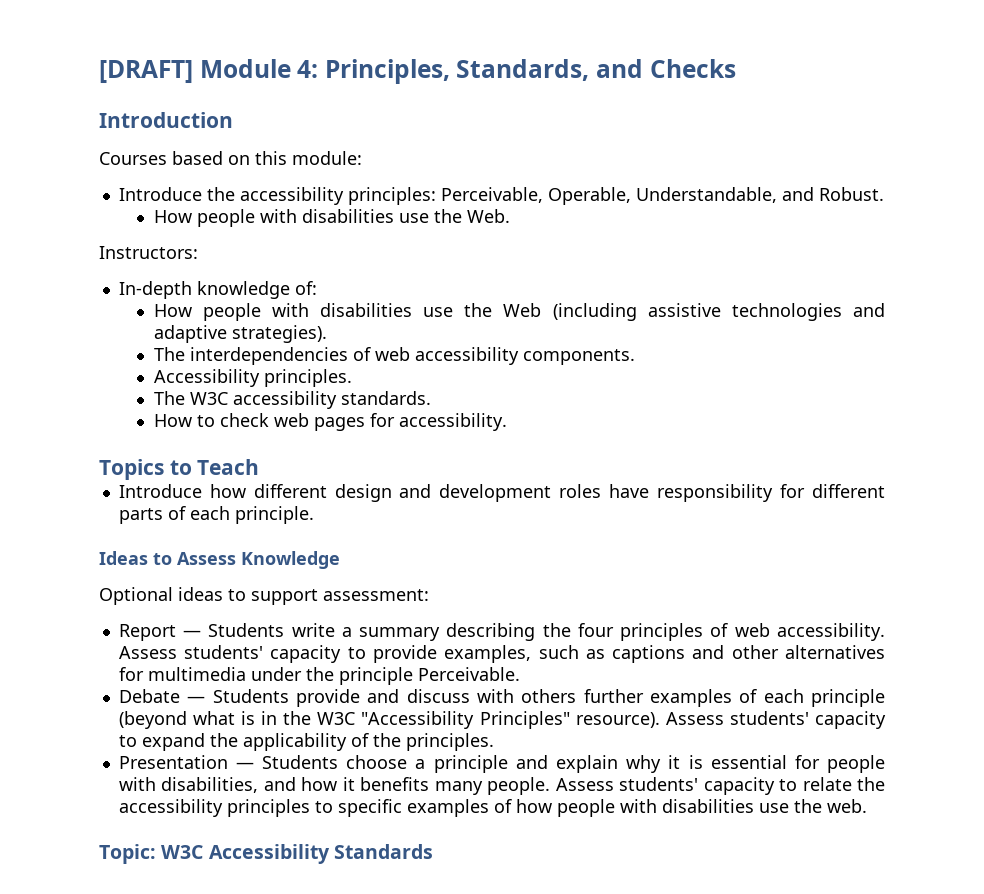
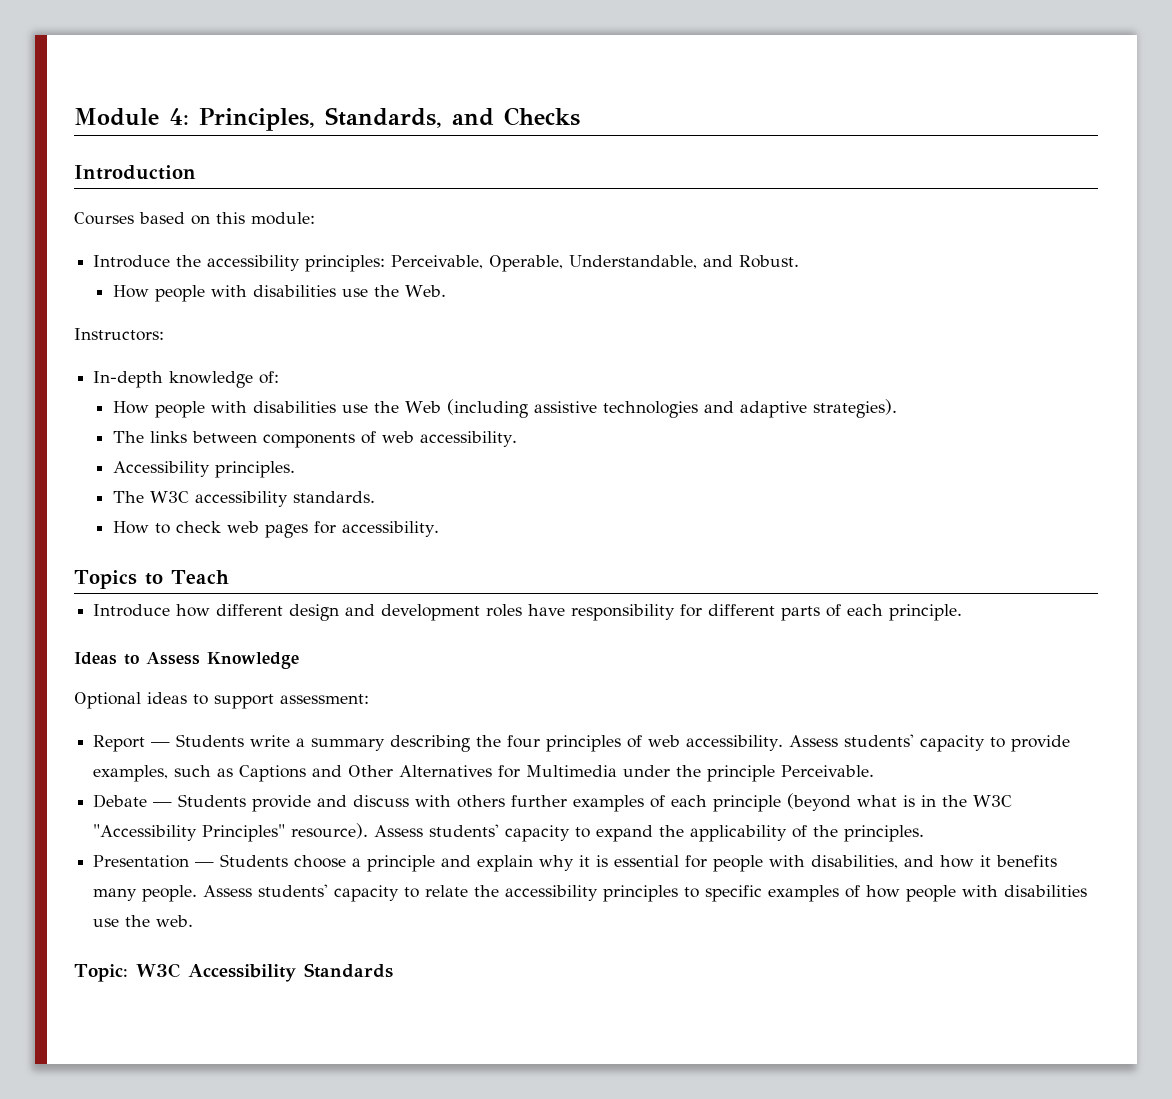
[99,60,193,84] [DRAFT] -> (74, 117) none
[189,347,635,365] interdependencies of web accessibility components. -> [150,431,518,448] links between components of web accessibility.
[612,645,885,663] [118,667,246,681] captions and other alternatives for multimedia -> [239,765,618,782] Captions and Other Alternatives for Multimedia

